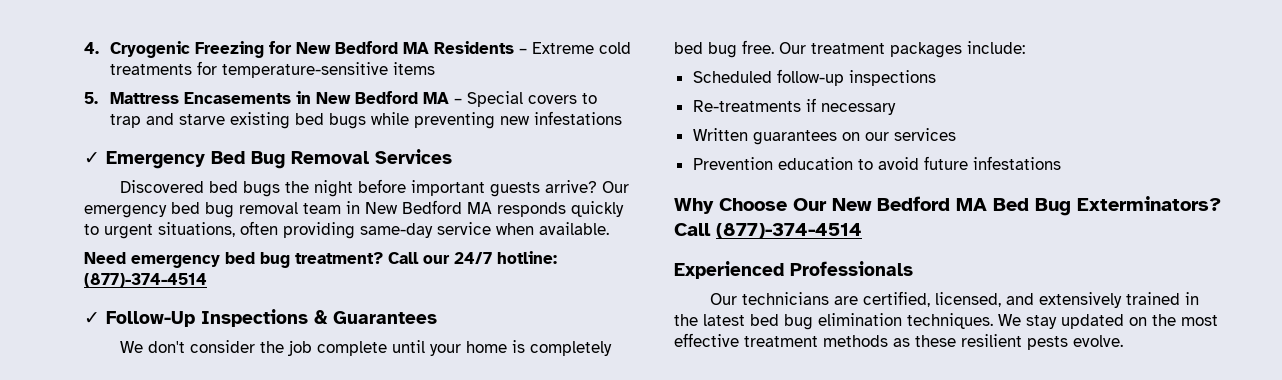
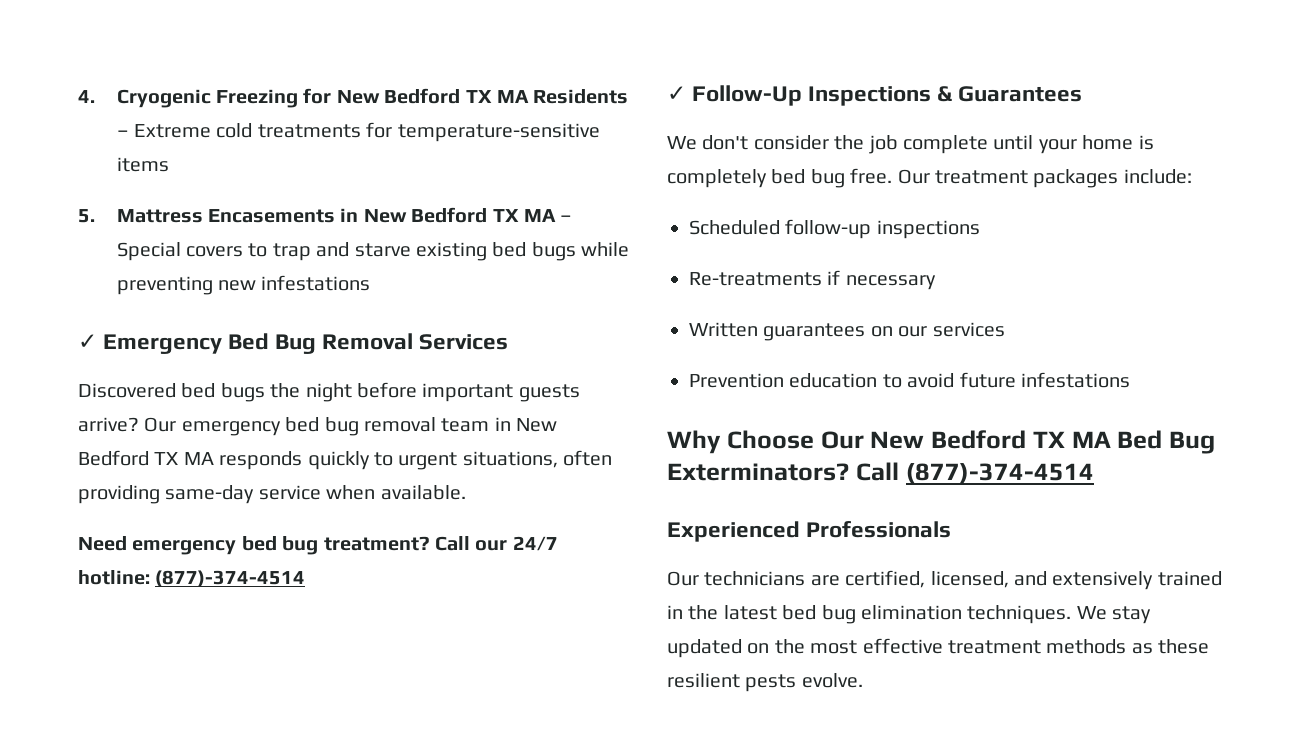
(399, 47) none -> [465,90,492,103] TX
(419, 97) none -> [492,209,519,222] TX
(462, 207) none -> [154,452,179,465] TX
(950, 203) none -> [1032,431,1065,448] TX

